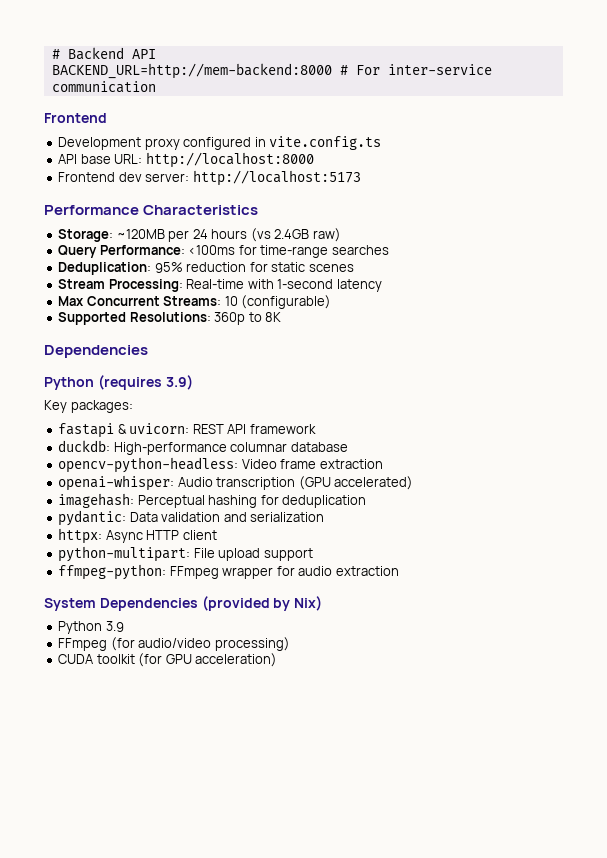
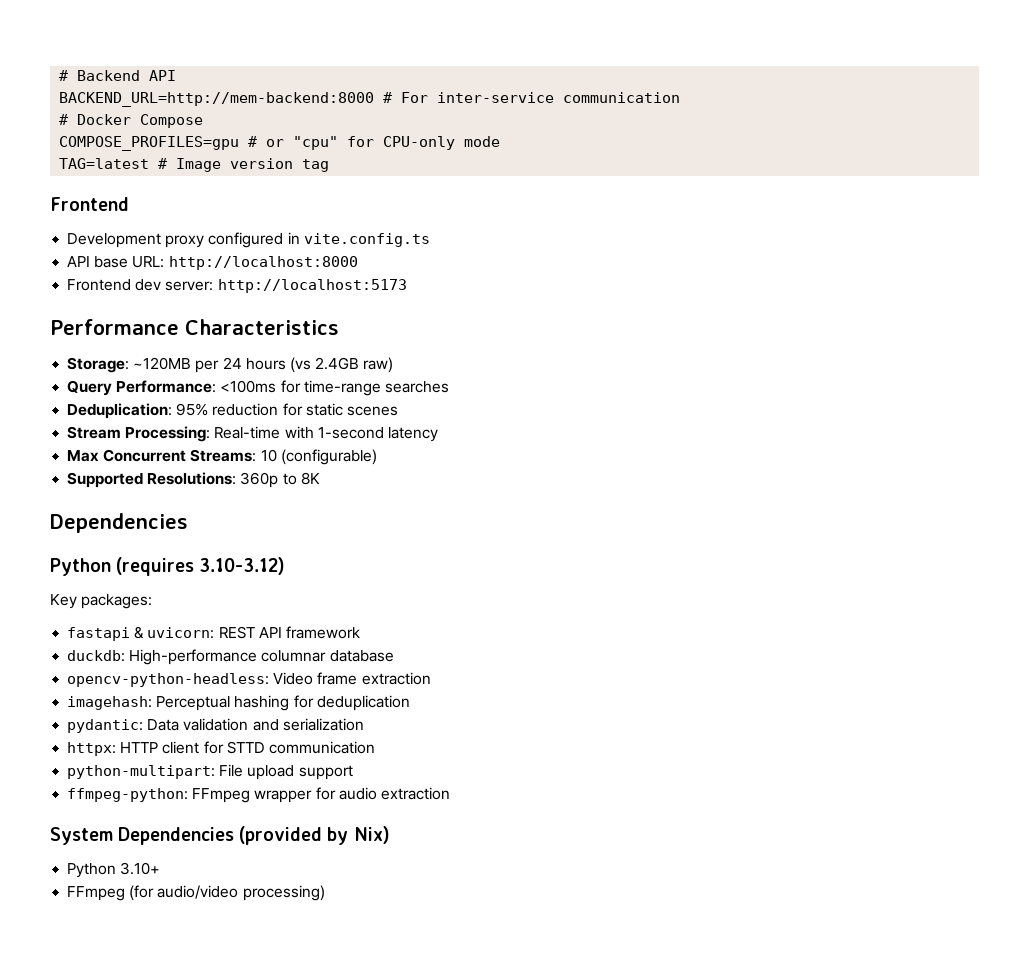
(156, 87) none -> [59,114,204,128] [59,136,501,151] [59,158,330,172] // # Docker Compose // COMPOSE_PROFILES=gpu # or "cpu" for CPU-only mode // TAG=latest # Image version tag
[165,375,193,390] 3.9) -> [199,557,286,575] 3.10-3.12)
[58,475,414,491] // openai-whisper: Audio transcription (GPU accelerated) -> (431, 678) none
[105,530,143,543] Async -> (117, 749) none
(217, 535) none -> [203,741,375,754] for STTD communication
[105,621,124,632] 3.9 -> [120,862,161,875] 3.10+
[58,653,278,667] // CUDA toolkit (for GPU acceleration) -> (325, 893) none

